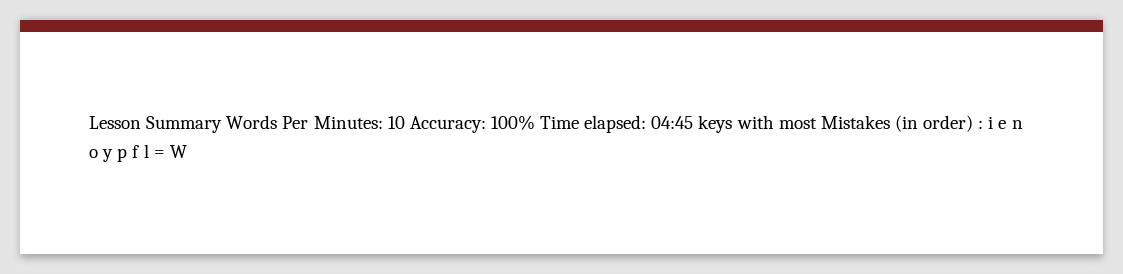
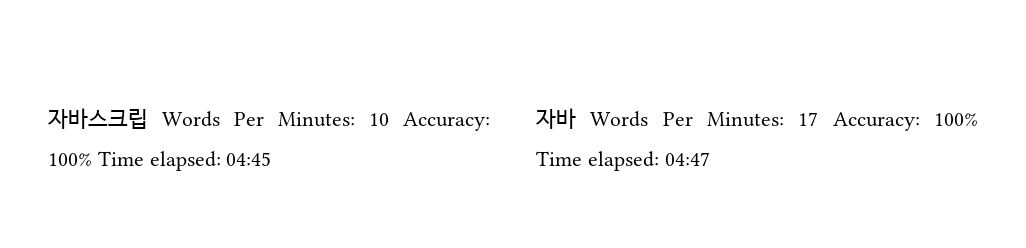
[89,116,223,133] Lesson Summary -> [48,108,148,129] 자바스크립
[698,115,1023,133] [89,144,187,162] keys with most Mistakes (in order) : i e n o y p f l = W -> [536,108,978,131] [536,151,710,171] // 자바 Words Per Minutes: 17 Accuracy: 100% Time elapsed: 04:47

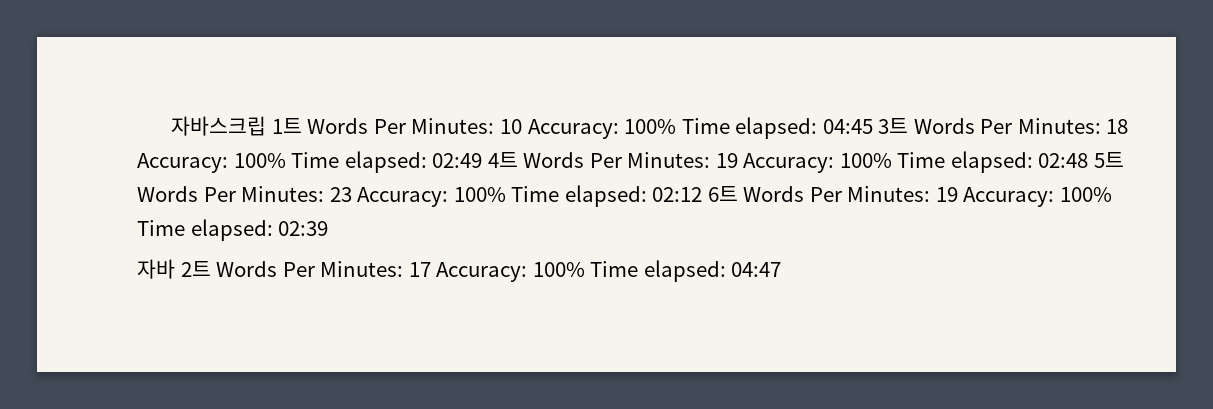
(148, 118) none -> [271,118,302,134] 1트
(272, 159) none -> [878,118,1129,134] [137,151,1125,173] [137,185,1113,207] [137,219,329,241] 3트 Words Per Minutes: 18 Accuracy: 100% Time elapsed: 02:49 4트 Words Per Minutes: 19 Accuracy: 100% Time elapsed: 02:48 5트 Words Per Minutes: 23 Accuracy: 100% Time elapsed: 02:12 6트 Words Per Minutes: 19 Accuracy: 100% Time elapsed: 02:39
(576, 118) none -> [180,261,211,277] 2트

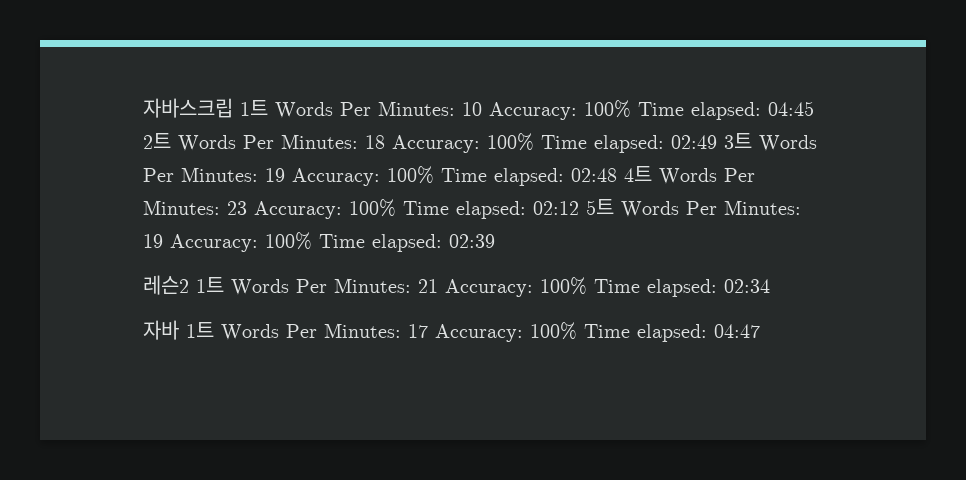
[878,118,909,134] 3트 -> [143,133,171,149] 2트
[487,152,518,168] 4트 -> [724,133,752,149] 3트
[1094,152,1125,168] 5트 -> [624,166,652,182] 4트
[707,186,738,202] 6트 -> [586,199,614,215] 5트
(329, 228) none -> [143,275,770,297] // 레슨2 1트 Words Per Minutes: 21 Accuracy: 100% Time elapsed: 02:34
[180,261,211,277] 2트 -> [186,322,214,338] 1트

